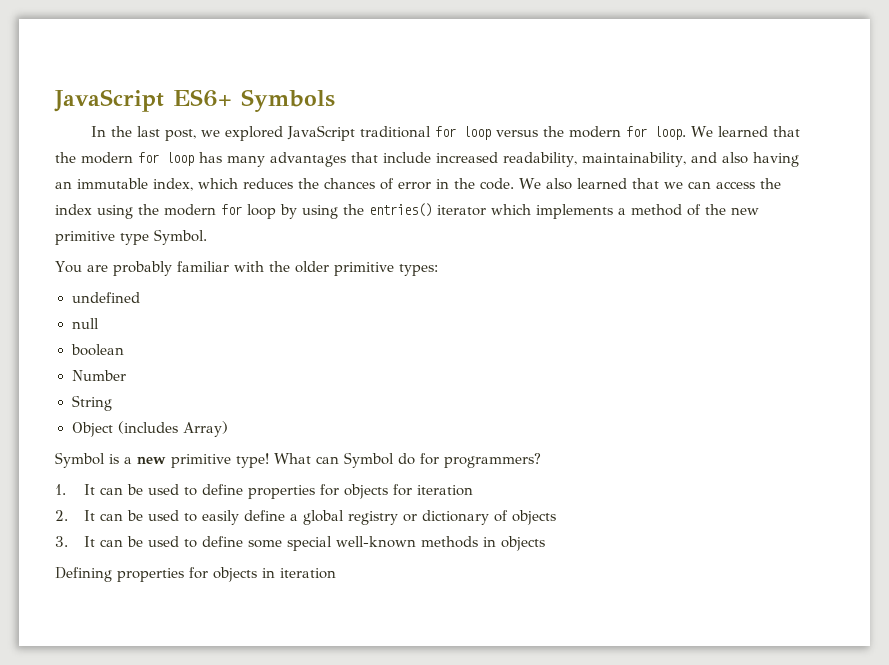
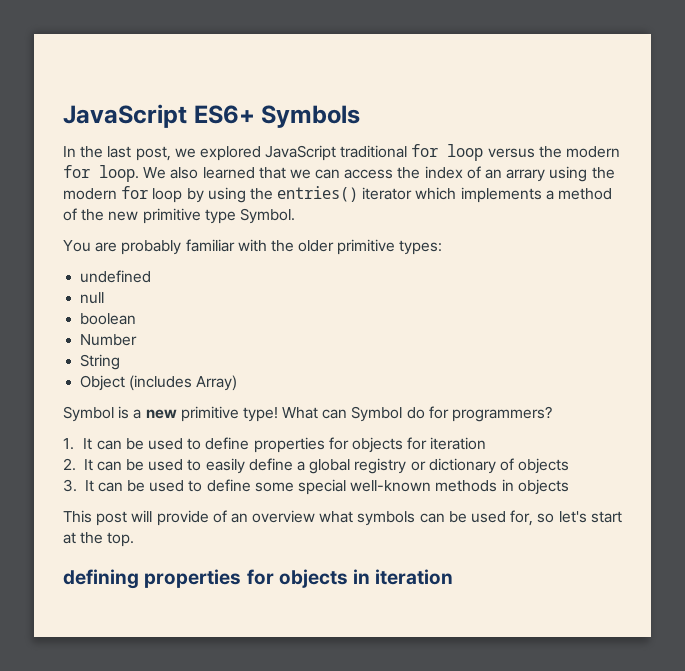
[718,126,801,137] [55,152,799,167] [55,178,541,191] learned that the modern for loop has many advantages that include increased readability, maintainability, and also having an immutable index, which reduces the chances of error in the code. We -> (167, 173) none
(92, 209) none -> [466,166,546,182] of an arrary
[55,567,112,582] Defining -> [63,510,622,526] [63,532,135,547] [63,569,139,589] This post will provide of an overview what symbols can be used for, so let's start at the top. // defining

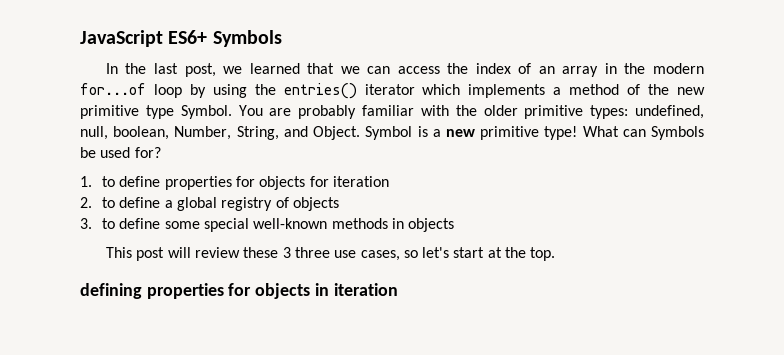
[199,144,621,161] [63,165,199,182] explored JavaScript traditional for loop versus the modern for loop. We also -> (243, 70) none
[506,166,615,182] [63,186,149,200] arrary using the modern for -> [562,63,704,77] [80,83,146,95] array in the modern for...of
(295, 216) // -> (232, 112) none
[80,270,152,283] [80,292,105,304] [80,313,137,325] [80,334,138,346] [80,354,121,370] [80,375,238,391] // undefined // null // boolean // Number // String // Object (includes Array) // -> [634,105,704,119] [80,126,361,140] undefined, null, boolean, Number, String, and Object.
[351,406,553,422] [63,438,184,450] Symbol do for programmers? // 1. It can be used -> [651,126,704,140] [80,147,161,158] [80,176,92,187] Symbols be used for? // 1.
[83,458,245,474] It can be used to easily -> [101,197,115,208] to
[410,458,496,474] or dictionary -> (273, 204) none
[84,480,185,492] It can be used -> (92, 223) none
[156,510,534,526] provide of an overview what symbols can be used for, -> [194,247,400,261] review these 3 three use cases,

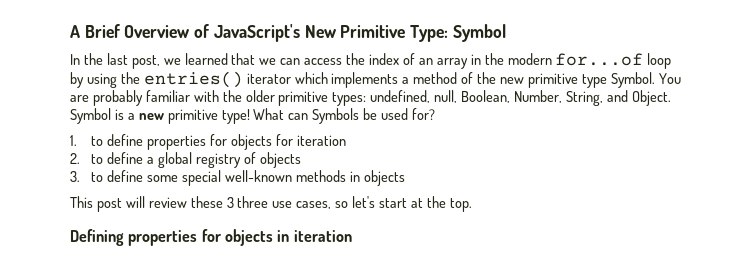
[80,30,282,47] JavaScript ES6+ Symbols -> [70,24,506,42] A Brief Overview of JavaScript's New Primitive Type: Symbol
[113,126,170,140] boolean, -> [461,90,511,103] Boolean,
[80,283,142,299] defining -> [70,229,124,246] Defining

